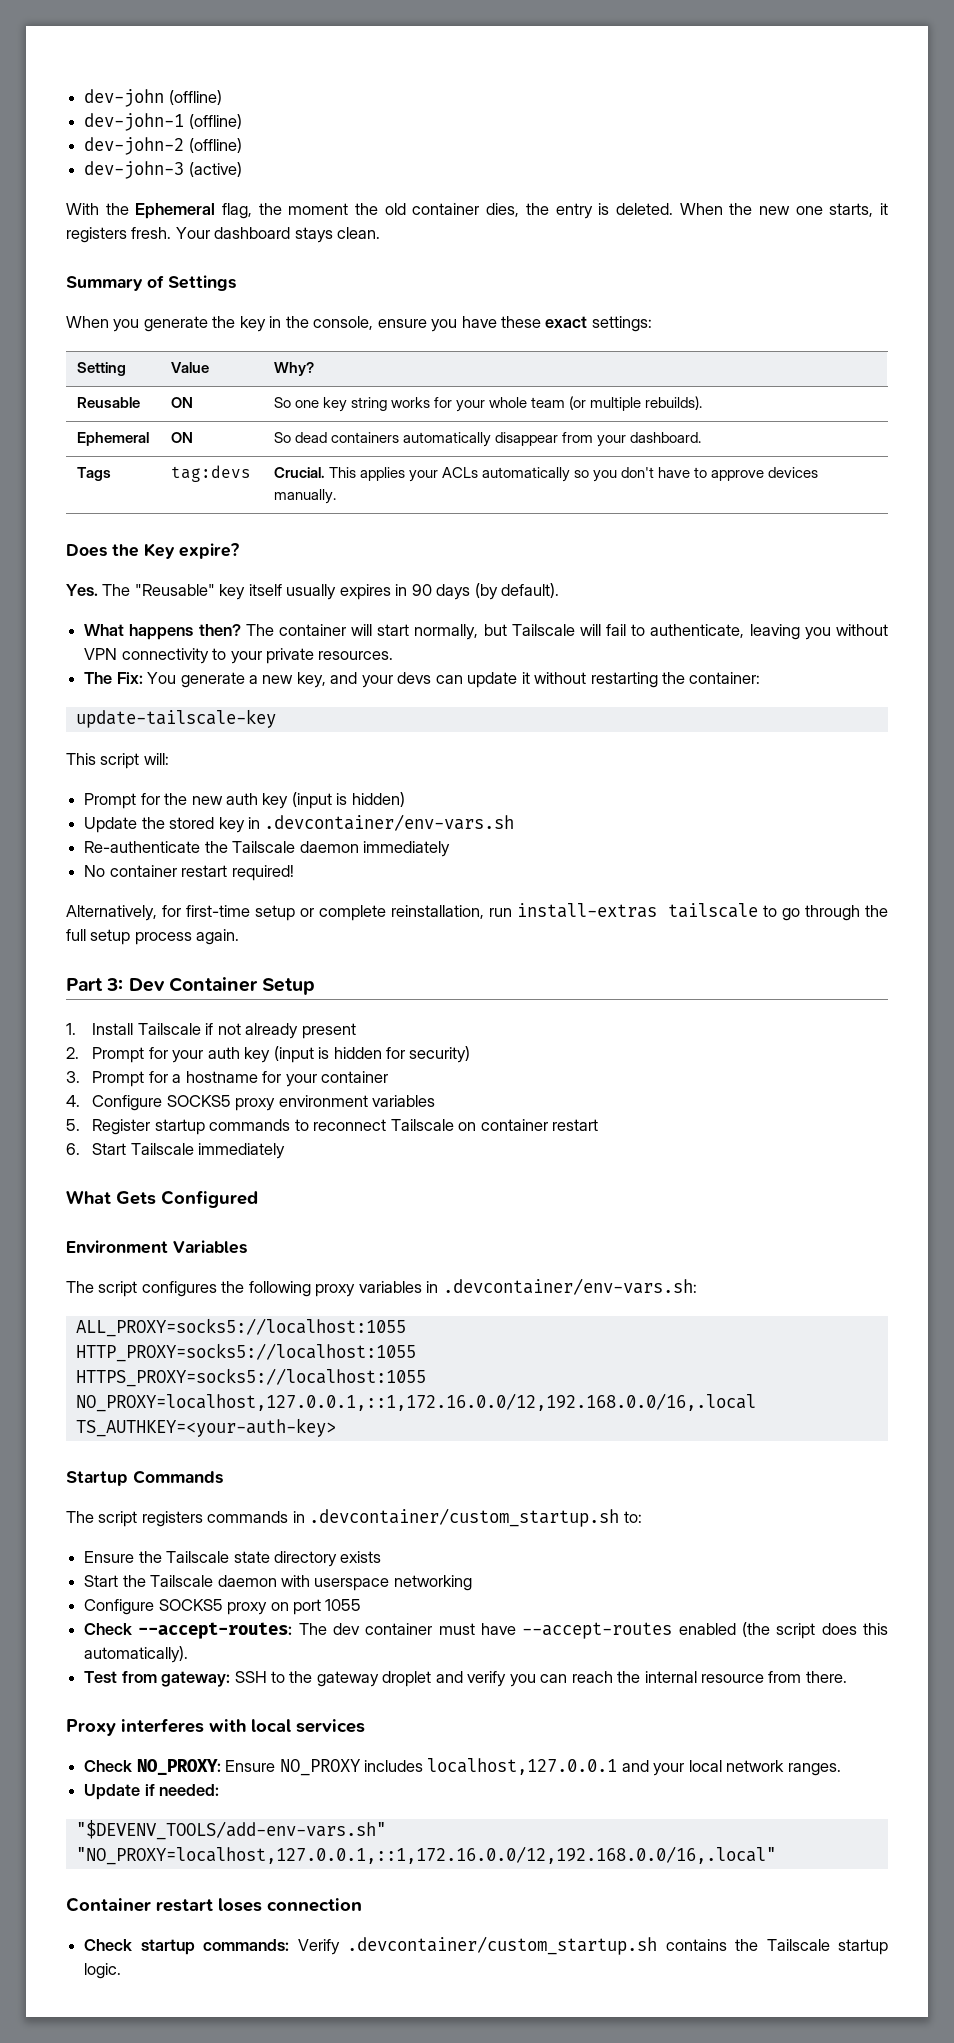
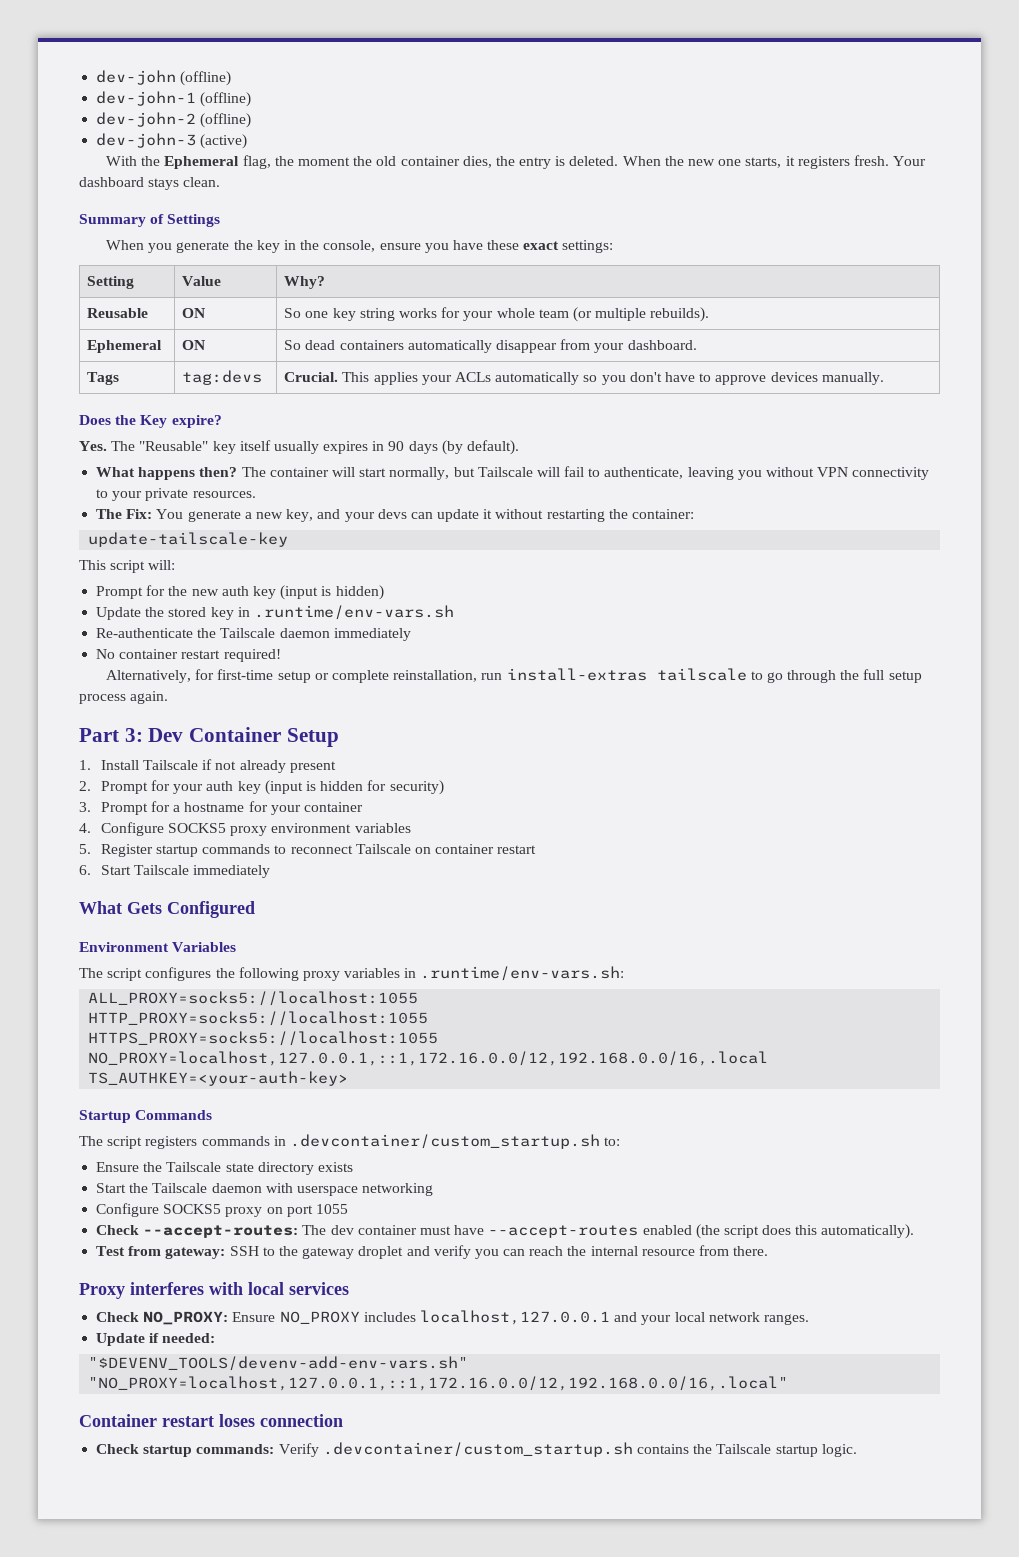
[264,814,515,831] .devcontainer/env-vars.sh -> [253,605,454,620] .runtime/env-vars.sh
[442,1278,697,1295] .devcontainer/env-vars.sh: -> [420,966,625,981] .runtime/env-vars.sh:
[75,1820,386,1840] "$DEVENV_TOOLS/add-env-vars.sh" -> [88,1356,469,1371] "$DEVENV_TOOLS/devenv-add-env-vars.sh"

